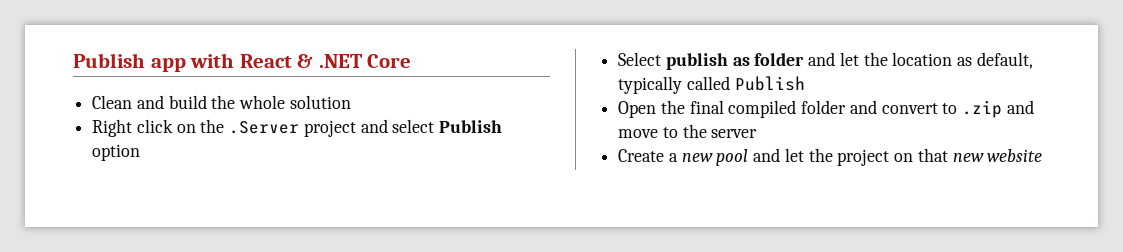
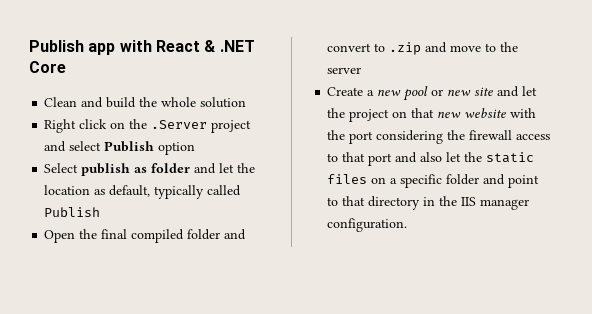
(749, 157) none -> [431,87,494,96] or new site
(1043, 155) none -> [510,108,537,118] [327,130,551,144] [327,152,535,166] [327,174,540,188] [327,196,530,210] [327,218,408,232] with the port considering the firewall access to that port and also let the static files on a specific folder and point to that directory in the IIS manager configuration.

